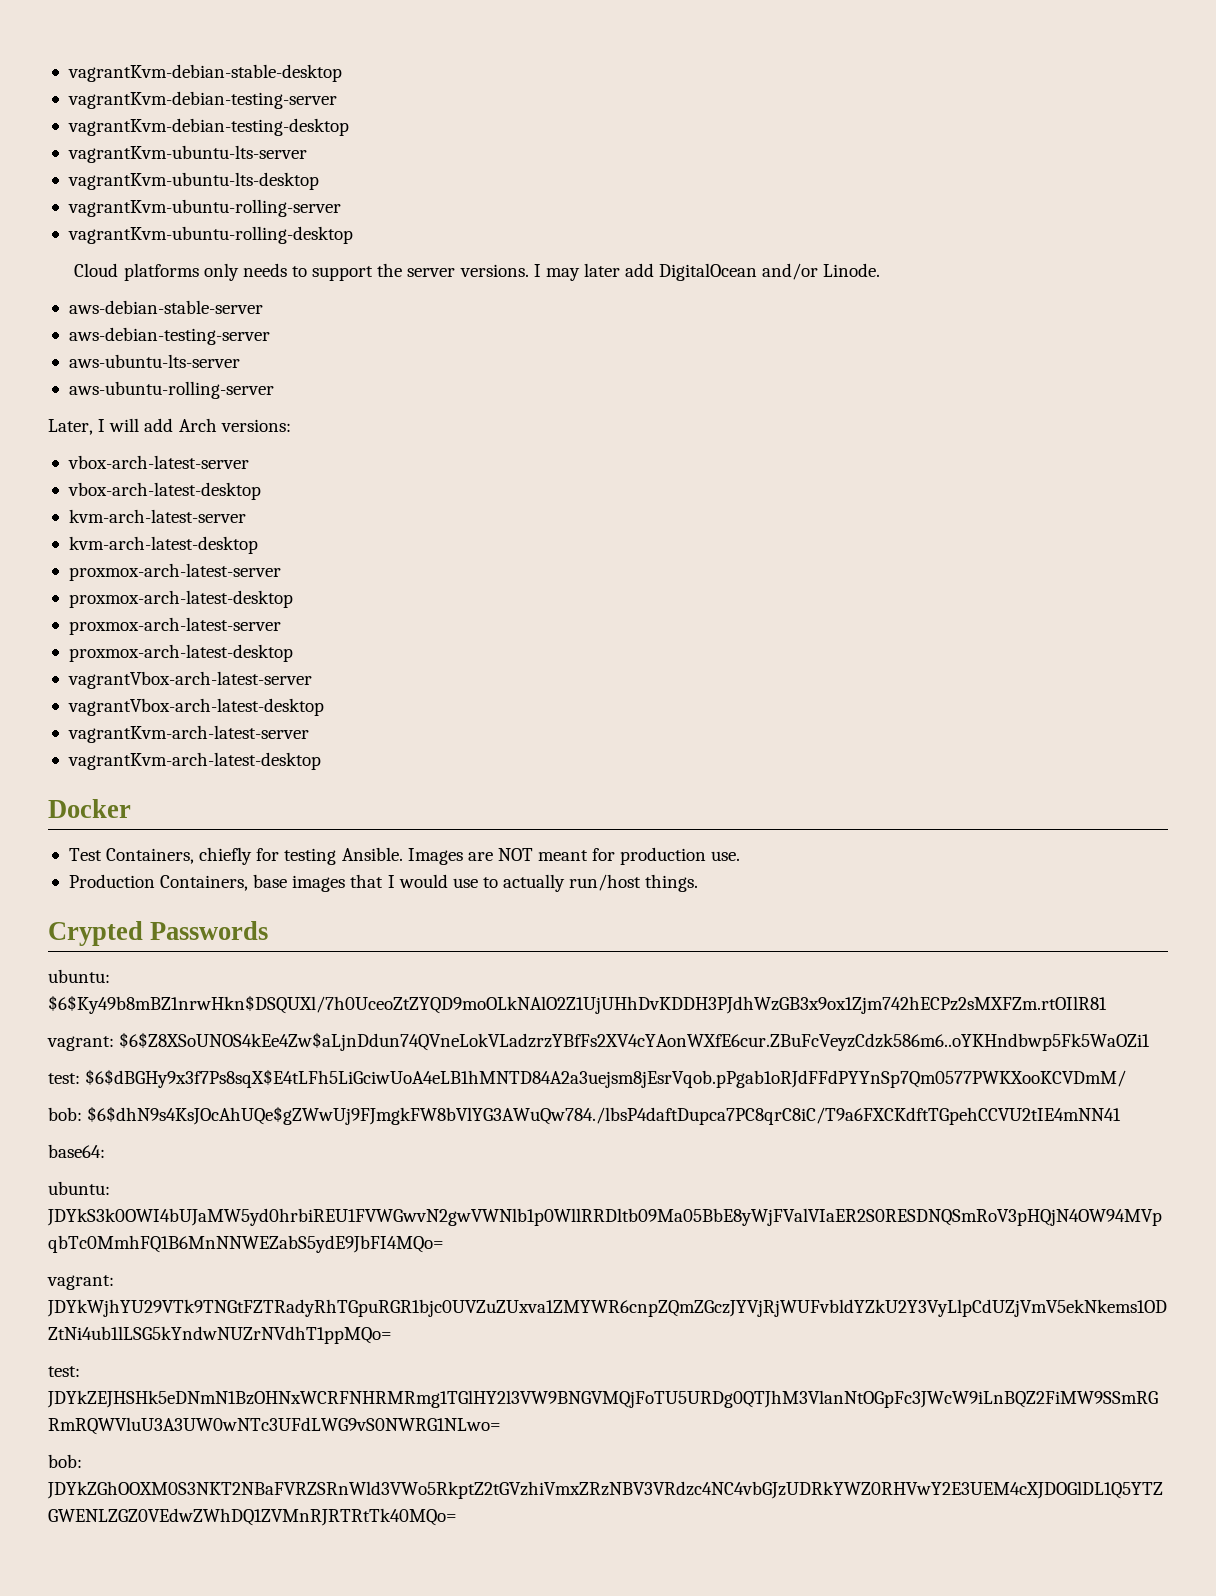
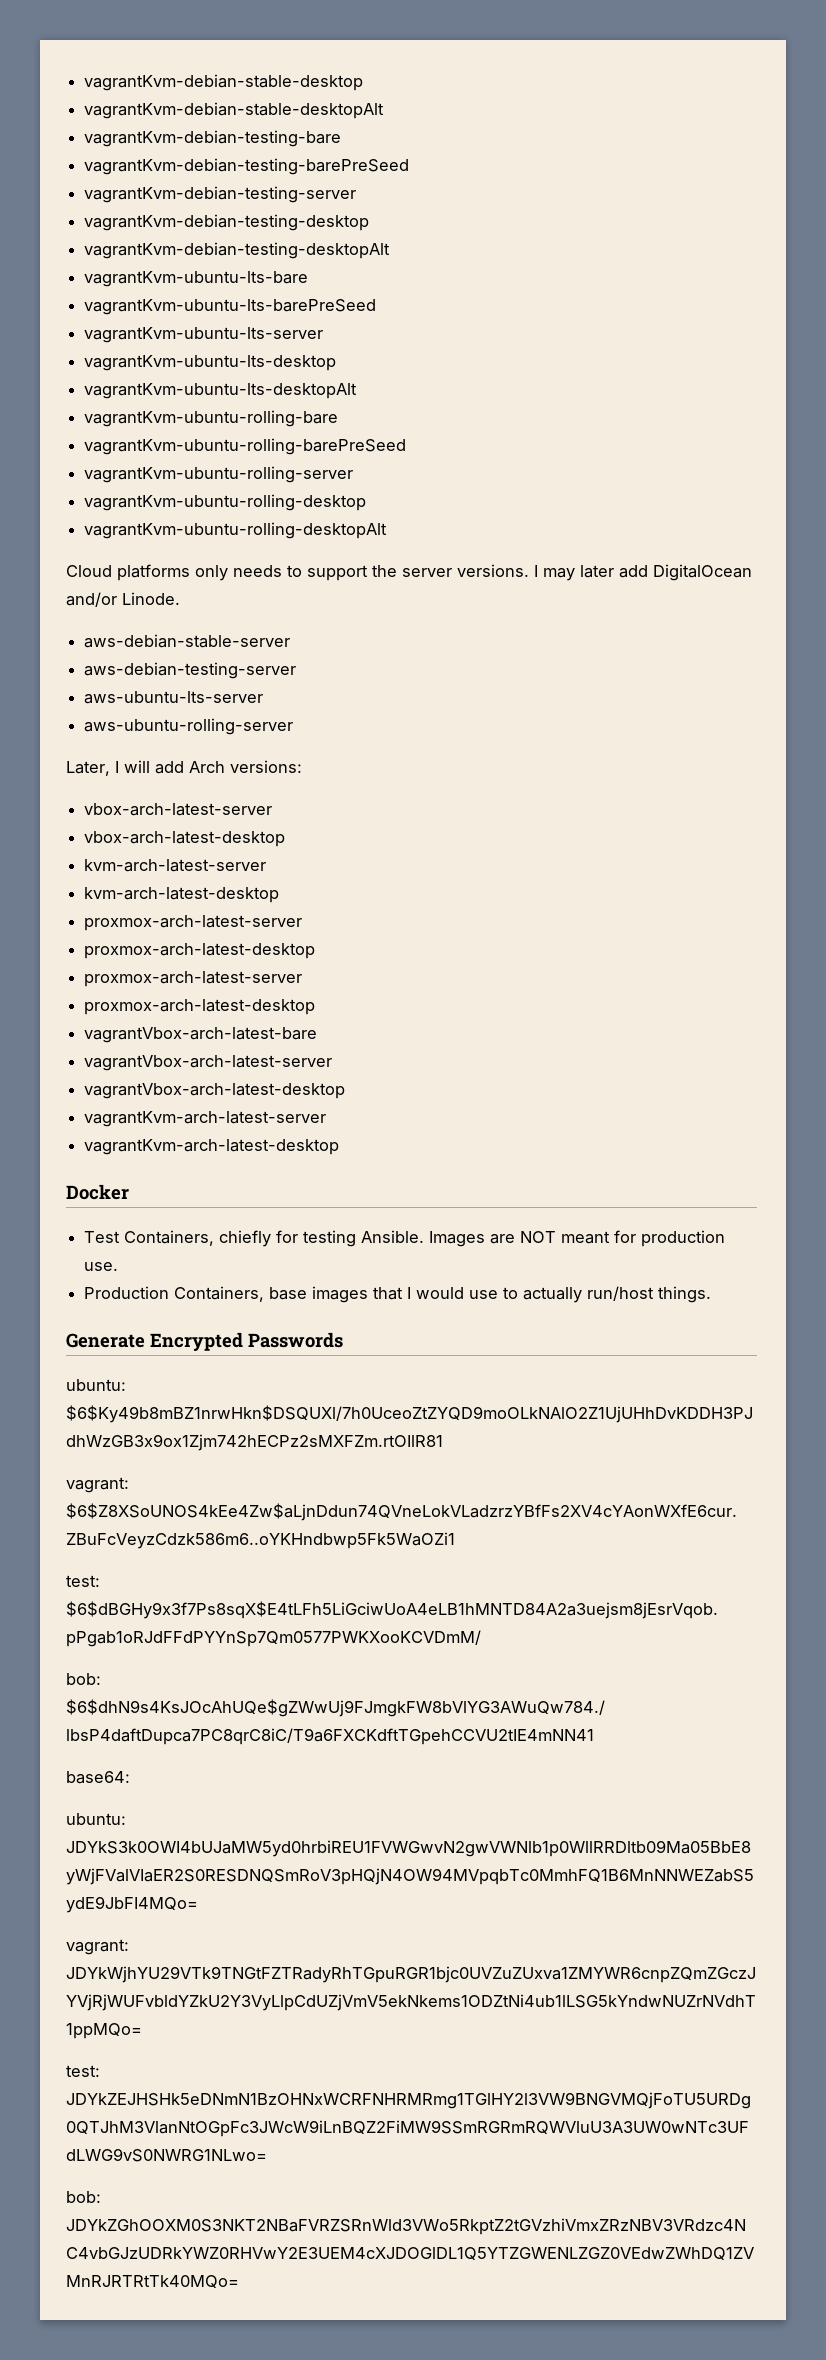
(342, 73) none -> [84,102,385,119] [84,130,342,147] [84,158,410,175] // vagrantKvm-debian-stable-desktopAlt // vagrantKvm-debian-testing-bare // vagrantKvm-debian-testing-barePreSeed
(349, 127) none -> [84,242,391,259] [84,271,309,287] [84,299,377,315] // vagrantKvm-debian-testing-desktopAlt // vagrantKvm-ubuntu-lts-bare // vagrantKvm-ubuntu-lts-barePreSeed
(319, 181) none -> [84,383,358,399] [84,410,339,427] [84,438,407,455] // vagrantKvm-ubuntu-lts-desktopAlt // vagrantKvm-ubuntu-rolling-bare // vagrantKvm-ubuntu-rolling-barePreSeed
(353, 235) none -> [84,522,388,539] // vagrantKvm-ubuntu-rolling-desktopAlt
(293, 653) none -> [84,1027,318,1043] // vagrantVbox-arch-latest-bare
[48,921,143,946] Crypted -> [66,1332,243,1351] Generate Encrypted

